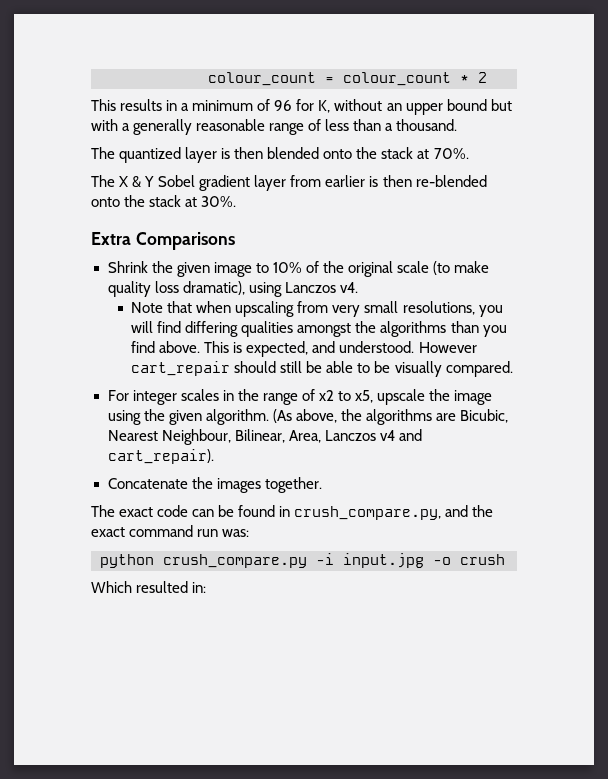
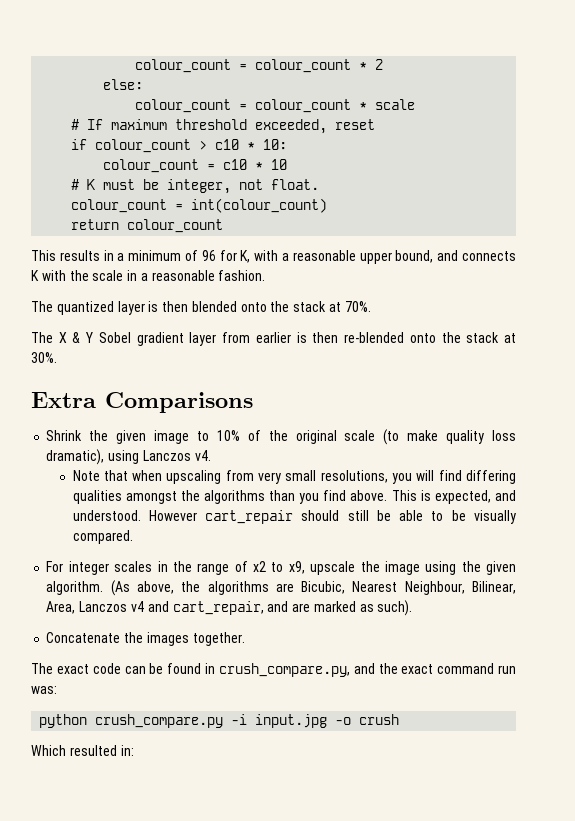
(487, 77) none -> [103,79,144,90] [135,99,416,113] [71,119,376,134] [71,139,288,153] [103,159,288,173] [71,179,320,194] [71,198,328,213] [71,219,224,233] // else: // colour_count = colour_count * scale // # If maximum threshold exceeded, reset // if colour_count > c10 * 10: // colour_count = c10 * 10 // # K must be integer, not float. // colour_count = int(colour_count) // return colour_count
[334,99,512,115] [91,119,458,135] without an upper bound but with a generally reasonable range of less than a thousand. -> [254,250,517,264] [31,270,266,281] with a reasonable upper bound, and connects K with the scale in a reasonable fashion.
[354,390,373,403] x5, -> [288,561,305,574] x9,
[107,449,214,464] cart_repair). -> [172,600,413,616] cart_repair, and are marked as such).

